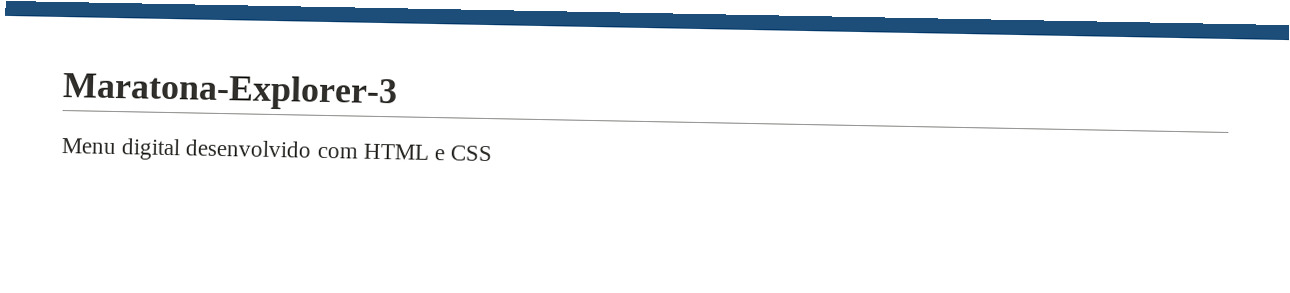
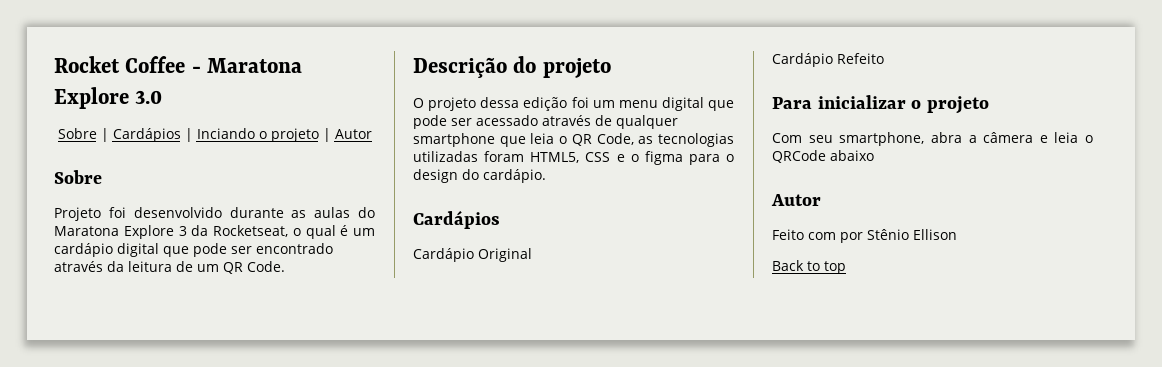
[62,72,398,112] [61,138,493,162] Maratona-Explorer-3 // Menu digital desenvolvido com HTML e CSS -> [54,56,303,73] [54,87,163,109] [57,128,372,142] [54,170,102,184] [54,207,375,221] [54,225,375,239] [54,243,333,257] [54,261,285,274] [413,56,611,78] [413,97,734,111] [413,115,678,129] [413,133,734,147] [413,151,734,165] [413,169,546,183] [413,210,500,229] [413,248,532,262] [772,53,884,67] [772,95,990,114] [772,132,1093,146] [772,150,874,163] [771,194,821,206] [772,229,957,243] [772,260,846,274] Rocket Coffee - Maratona Explore 3.0 // Sobre | Cardápios | Inciando o projeto | Autor // Sobre // Projeto foi desenvolvido durante as aulas do Maratona Explore 3 da Rocketseat, o qual é um cardápio digital que pode ser encontrado através da leitura de um QR Code. // Descrição do projeto // O projeto dessa edição foi um menu digital que pode ser acessado através de qualquer smartphone que leia o QR Code, as tecnologias utilizadas foram HTML5, CSS e o figma para o design do cardápio. // Cardápios // Cardápio Original // Cardápio Refeito // Para inicializar o projeto // Com seu smartphone, abra a câmera e leia o QRCode abaixo // Autor // Feito com por Stênio Ellison // Back to top

